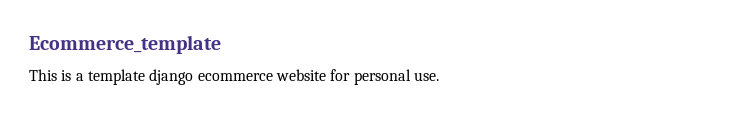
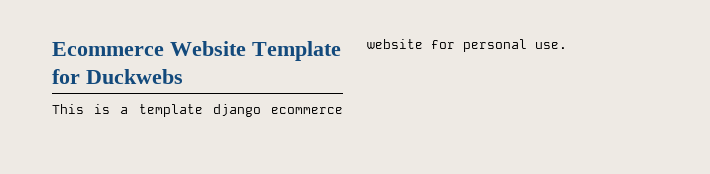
[29,35,221,54] Ecommerce_template -> [52,41,341,61] [52,69,183,84] Ecommerce Website Template for Duckwebs

